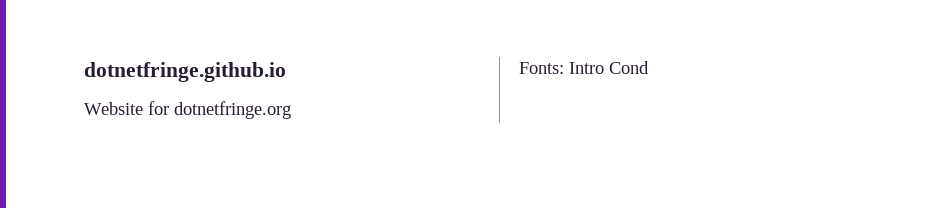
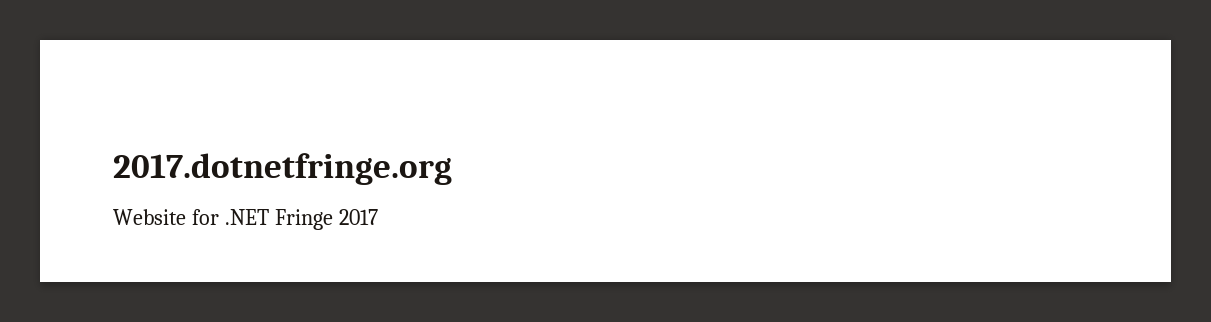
[84,62,286,82] dotnetfringe.github.io -> [113,153,452,185] 2017.dotnetfringe.org
[174,101,291,119] [519,61,649,74] dotnetfringe.org // Fonts: Intro Cond -> [224,209,378,230] .NET Fringe 2017

